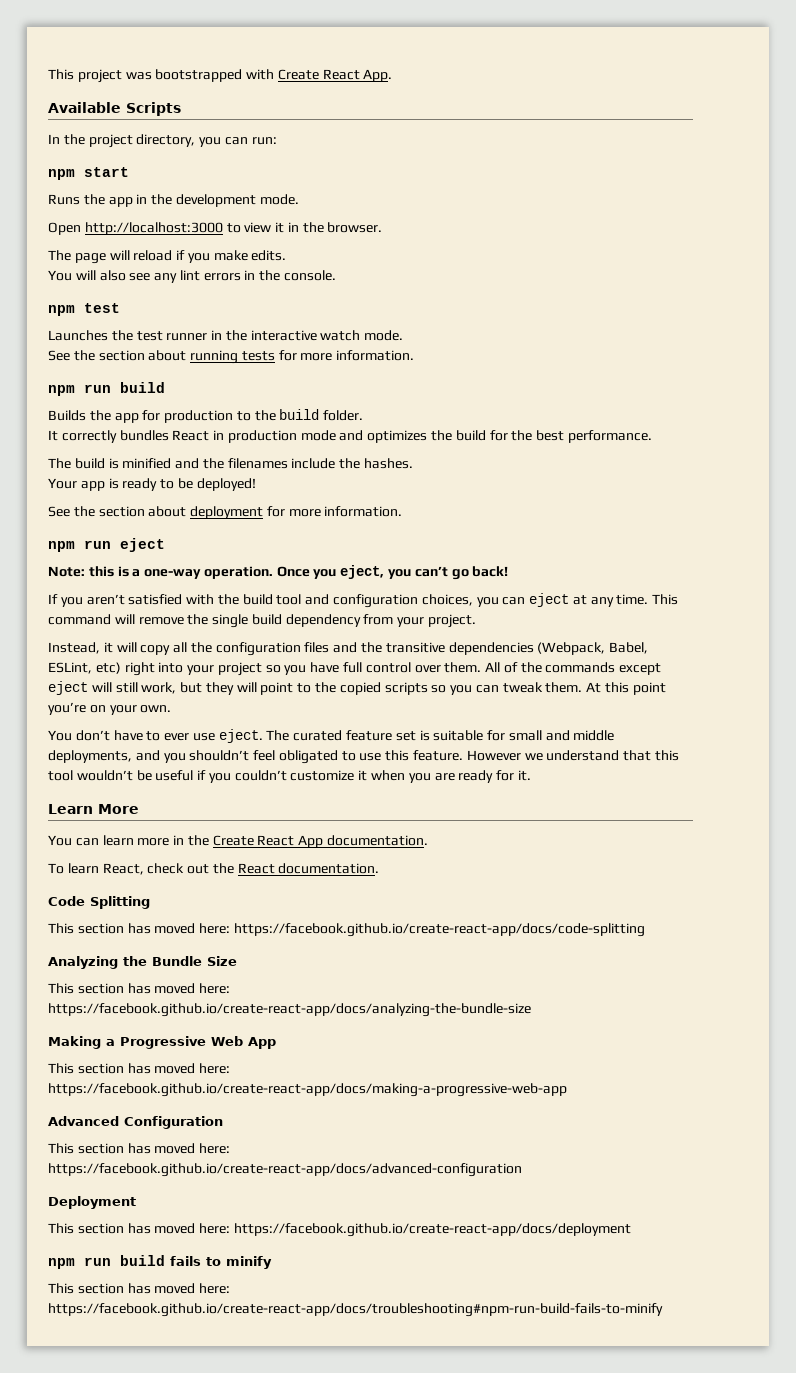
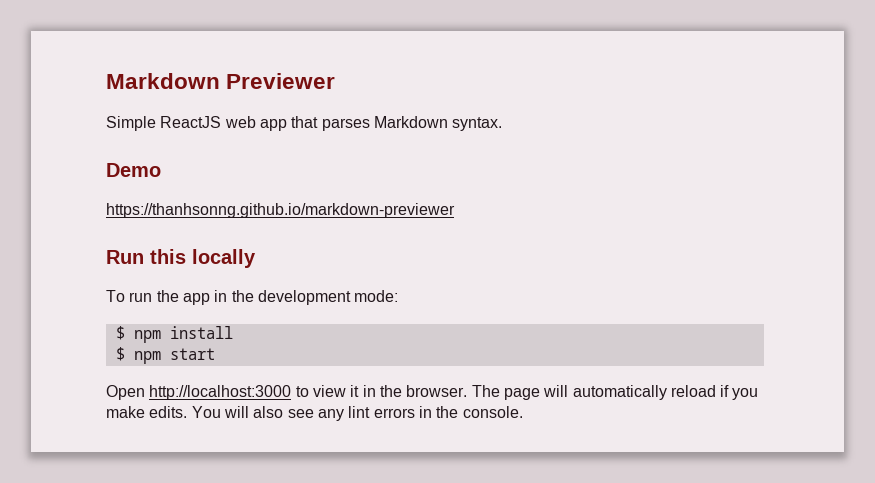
[48,69,393,83] [48,102,181,116] [48,134,277,148] [48,167,129,180] [48,194,80,205] This project was bootstrapped with Create React App. // Available Scripts // In the project directory, you can run: // npm start // Runs -> [106,73,336,89] [106,116,503,131] [106,163,161,177] [106,203,455,218] [106,249,256,268] [106,290,153,302] Markdown Previewer // Simple ReactJS web app that parses Markdown syntax. // Demo // https://thanhsonng.github.io/markdown-previewer // Run this locally // To run
[259,194,299,205] mode. -> [354,290,399,302] [115,326,233,343] [115,347,215,364] mode: // $ npm install // $ npm start
(383, 227) // -> (468, 391) none
(130, 255) none -> [572,385,667,400] automatically
(287, 255) // -> (188, 412) none
[48,303,120,316] [48,330,404,341] [48,350,415,364] [48,382,165,396] [48,409,364,423] [48,430,652,443] [48,458,414,469] [48,478,256,491] [48,506,403,519] [48,538,165,552] [48,565,509,580] [48,593,679,608] [48,614,477,628] [48,642,649,656] [48,662,662,676] [48,681,666,695] [48,702,172,715] [48,729,615,743] [48,750,679,764] [48,770,531,783] [48,804,139,814] [48,835,429,848] [48,863,380,875] [48,896,150,909] [48,923,645,937] [48,956,237,969] [48,983,231,994] [48,1003,531,1017] [48,1036,276,1049] [48,1063,231,1074] [48,1083,567,1097] [48,1116,223,1129] [48,1143,231,1154] [48,1163,522,1177] [48,1196,136,1209] [48,1223,631,1237] [48,1255,272,1269] [48,1283,231,1294] [48,1303,663,1317] // npm test // Launches the test runner in the interactive watch mode. // See the section about running tests for more information. // npm run build // Builds the app for production to the build folder. // It correctly bundles React in production mode and optimizes the build for the best performance. // The build is minified and the filenames include the hashes. // Your app is ready to be deployed! // See the section about deployment for more information. // npm run eject // Note: this is a one-way operation. Once you eject, you can’t go back! // If you aren’t satisfied with the build tool and configuration choices, you can eject at any time. This command will remove the single build dependency from your project. // Instead, it will copy all the configuration files and the transitive dependencies (Webpack, Babel, ESLint, etc) right into your project so you have full control over them. All of the commands except eject will still work, but they will point to the copied scripts so you can tweak them. At this point you’re on your own. // You don’t have to ever use eject. The curated feature set is suitable for small and middle deployments, and you shouldn’t feel obligated to use this feature. However we understand that this tool wouldn’t be useful if you couldn’t customize it when you are ready for it. // Learn More // You can learn more in the Create React App documentation. // To learn React, check out the React documentation. // Code Splitting // This section has moved here: https://facebook.github.io/create-react-app/docs/code-splitting // Analyzing the Bundle Size // This section has moved here: https://facebook.github.io/create-react-app/docs/analyzing-the-bundle-size // Making a Progressive Web App // This section has moved here: https://facebook.github.io/create-react-app/docs/making-a-progressive-web-app // Advanced Configuration // This section has moved here: https://facebook.github.io/create-react-app/docs/advanced-configuration // Deployment // This section has moved here: https://facebook.github.io/create-react-app/docs/deployment // npm run build fails to minify // This section has moved here: https://facebook.github.io/create-react-app/docs/troubleshooting#npm-run-build-fails-to-minify -> (523, 412) none

